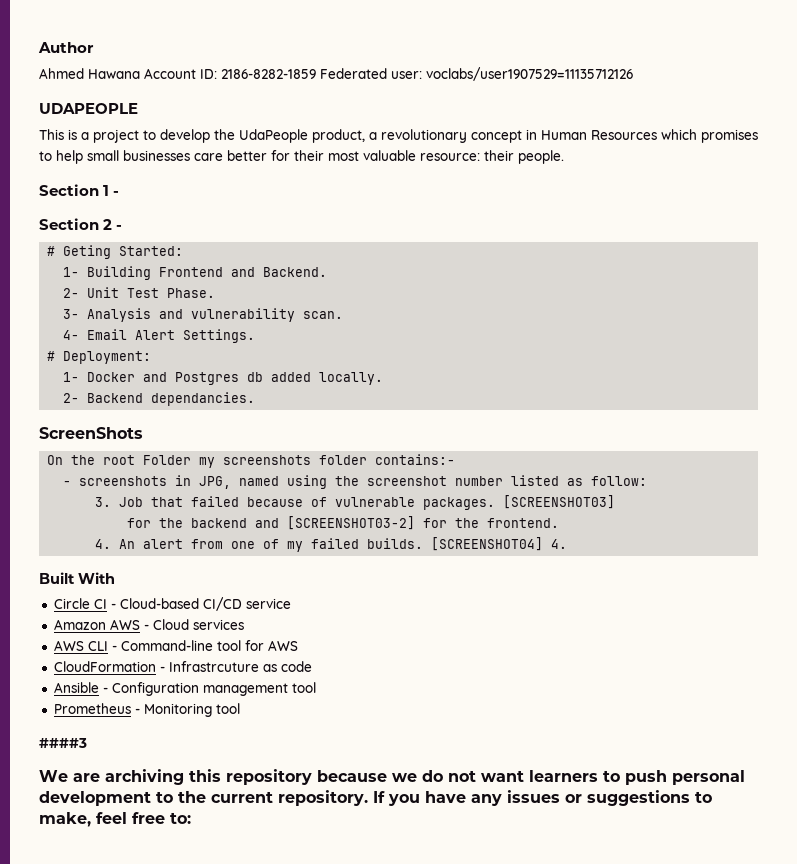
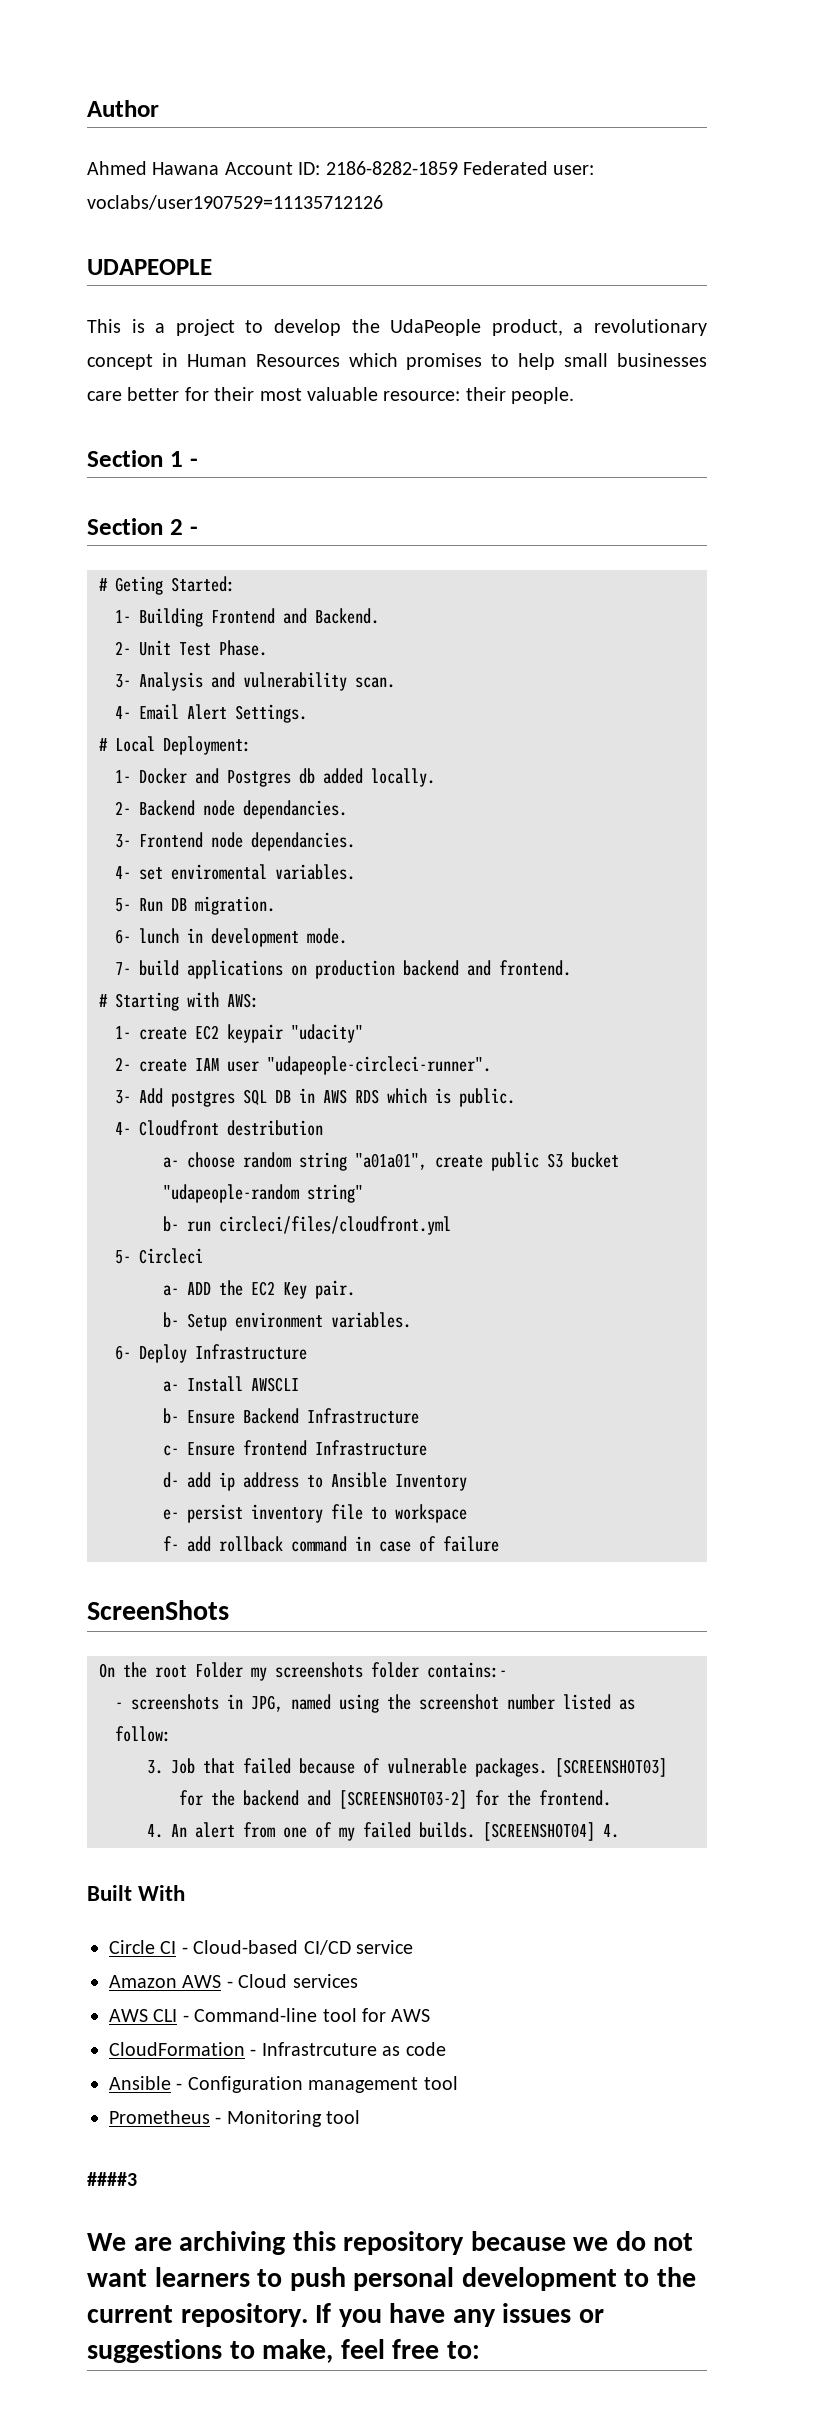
(56, 356) none -> [115,736,155,752] Local
[151,392,256,406] dependancies. -> [203,800,347,819] [115,832,355,851] [115,864,355,880] [115,896,275,915] [115,928,347,947] [115,960,571,979] [99,992,259,1011] [115,1024,363,1043] [115,1056,491,1075] [115,1088,515,1107] [115,1120,323,1136] [163,1152,619,1171] [163,1184,363,1203] [163,1216,451,1235] [115,1248,203,1264] [163,1280,355,1299] [163,1312,411,1331] [115,1344,307,1363] [163,1376,299,1392] [163,1408,419,1424] [163,1440,427,1456] [163,1472,467,1491] [163,1504,467,1523] [163,1536,499,1552] node dependancies. // 3- Frontend node dependancies. // 4- set enviromental variables. // 5- Run DB migration. // 6- lunch in development mode. // 7- build applications on production backend and frontend. // # Starting with AWS: // 1- create EC2 keypair "udacity" // 2- create IAM user "udapeople-circleci-runner". // 3- Add postgres SQL DB in AWS RDS which is public. // 4- Cloudfront destribution // a- choose random string "a01a01", create public S3 bucket "udapeople-random string" // b- run circleci/files/cloudfront.yml // 5- Circleci // a- ADD the EC2 Key pair. // b- Setup environment variables. // 6- Deploy Infrastructure // a- Install AWSCLI // b- Ensure Backend Infrastructure // c- Ensure frontend Infrastructure // d- add ip address to Ansible Inventory // e- persist inventory file to workspace // f- add rollback command in case of failure

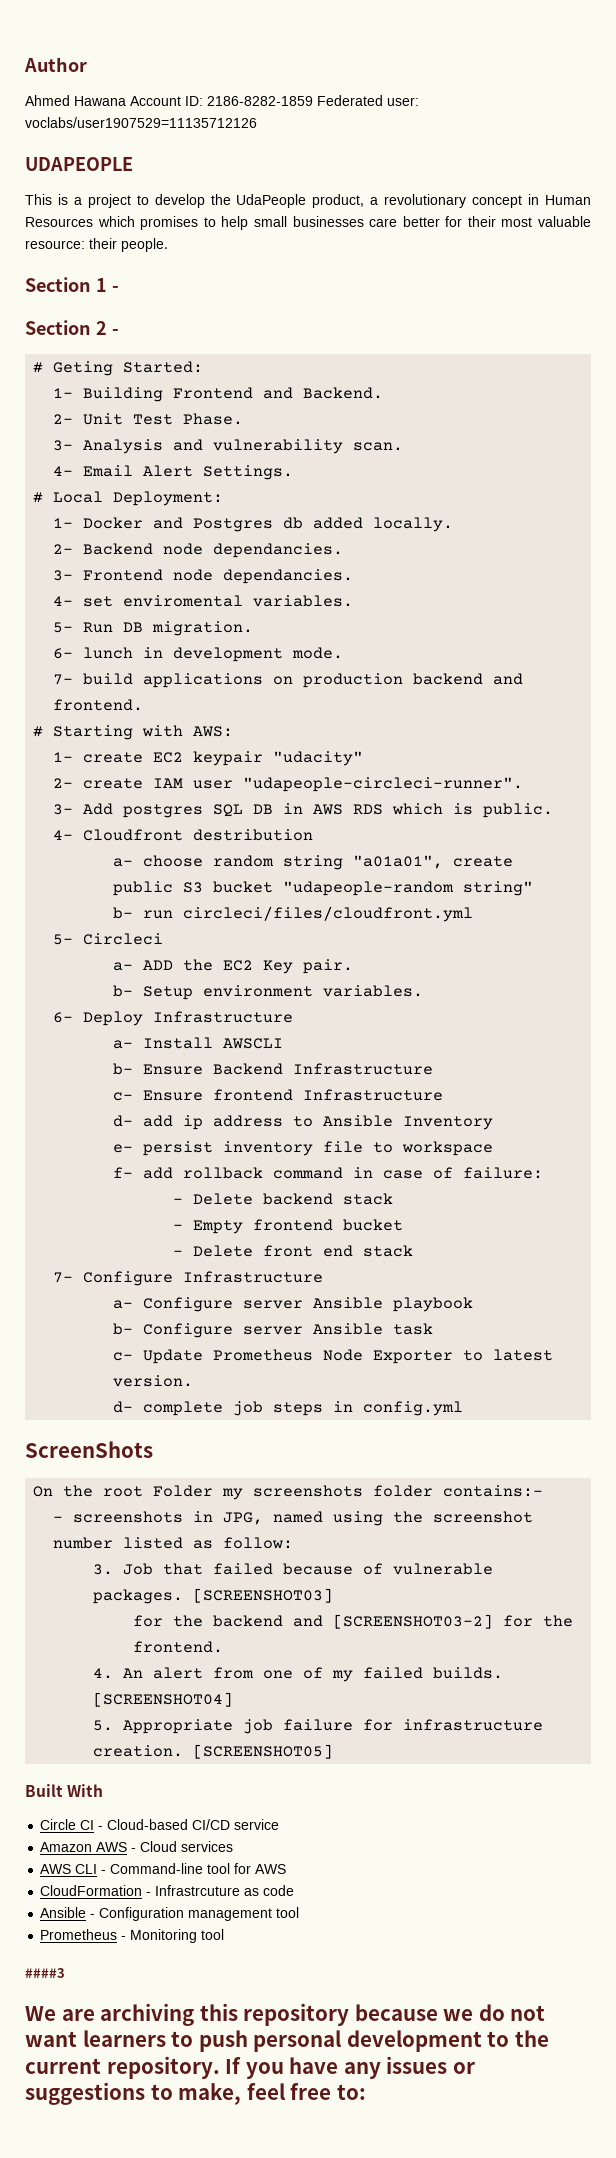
[443,1536,499,1552] failure -> [463,1167,544,1179] [173,1193,394,1205] [173,1219,404,1234] [173,1245,414,1257] [53,1271,324,1286] [113,1297,474,1312] [113,1323,434,1338] [113,1349,554,1364] [113,1375,194,1387] [113,1401,464,1416] failure: // - Delete backend stack // - Empty frontend bucket // - Delete front end stack // 7- Configure Infrastructure // a- Configure server Ansible playbook // b- Configure server Ansible task // c- Update Prometheus Node Exporter to latest version. // d- complete job steps in config.yml
[603,1824,619,1838] 4. -> [93,1719,544,1734] [93,1744,334,1759] // 5. Appropriate job failure for infrastructure creation. [SCREENSHOT05]

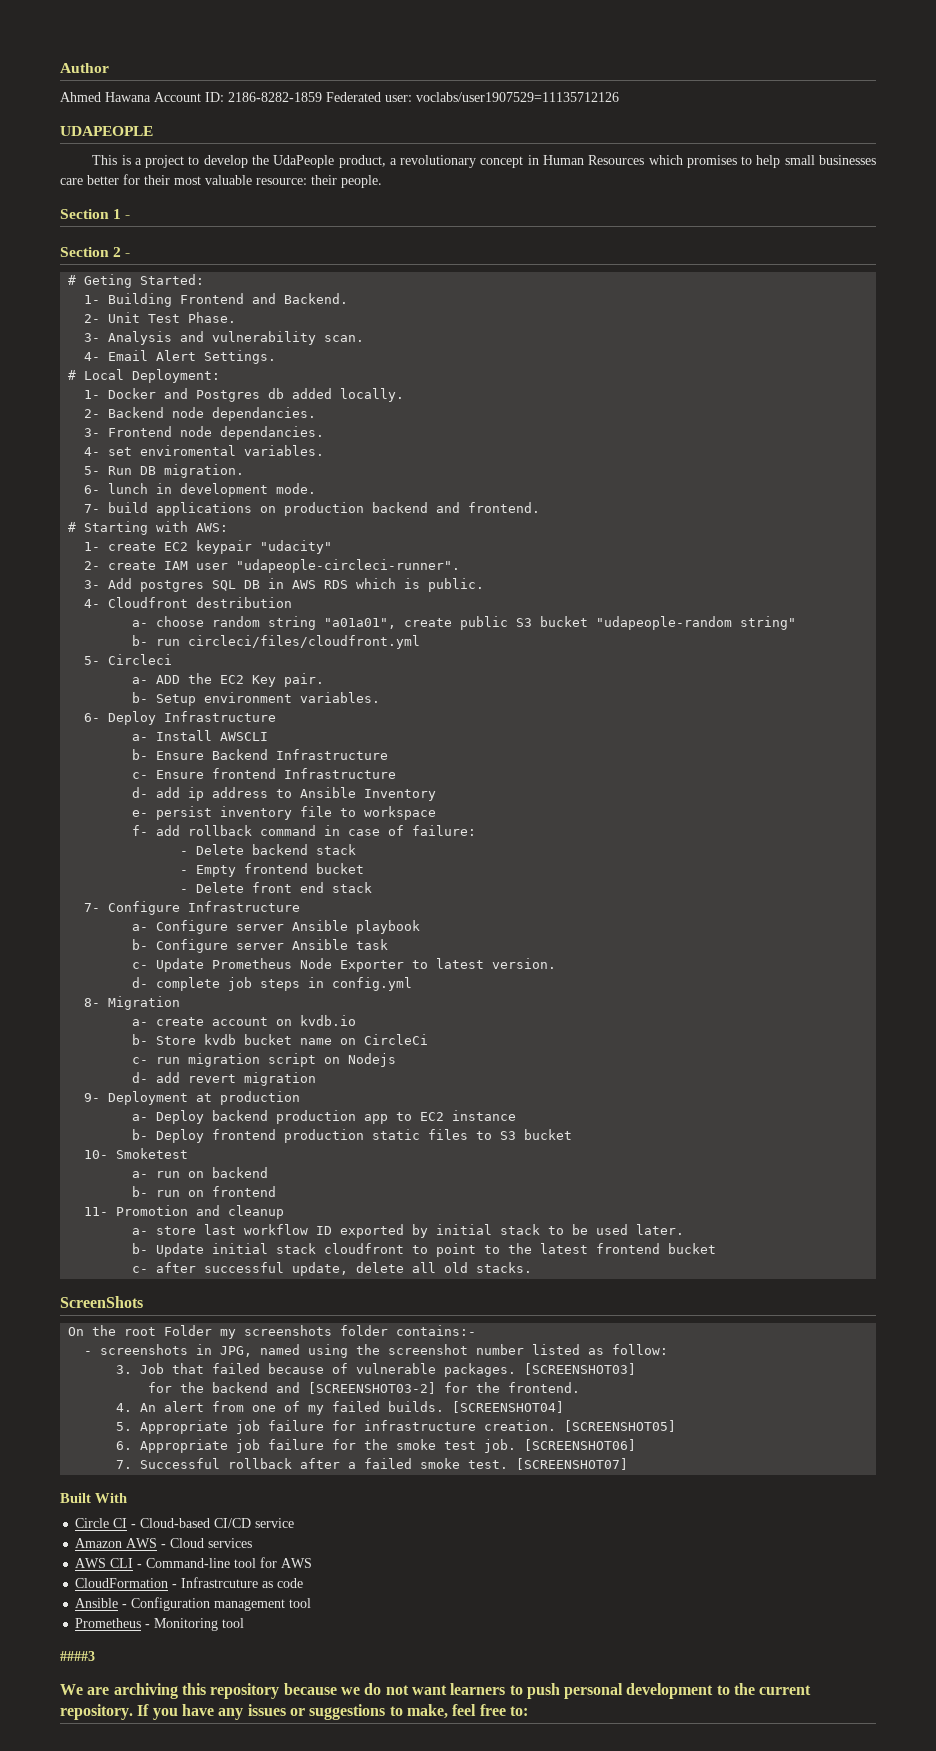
(464, 1408) none -> [84,996,181,1010] [132,1015,357,1026] [132,1034,429,1045] [132,1053,397,1067] [132,1072,317,1086] [84,1091,301,1105] [132,1110,517,1124] [132,1129,573,1143] [84,1148,189,1159] [132,1167,269,1178] [132,1186,277,1197] [84,1205,285,1219] [132,1224,685,1238] [132,1243,717,1257] [132,1262,533,1276] // 8- Migration // a- create account on kvdb.io // b- Store kvdb bucket name on CircleCi // c- run migration script on Nodejs // d- add revert migration // 9- Deployment at production // a- Deploy backend production app to EC2 instance // b- Deploy frontend production static files to S3 bucket // 10- Smoketest // a- run on backend // b- run on frontend // 11- Promotion and cleanup // a- store last workflow ID exported by initial stack to be used later. // b- Update initial stack cloudfront to point to the latest frontend bucket // c- after successful update, delete all old stacks.
(334, 1751) none -> [116,1439,637,1453] [116,1458,629,1470] // 6. Appropriate job failure for the smoke test job. [SCREENSHOT06] // 7. Successful rollback after a failed smoke test. [SCREENSHOT07]

